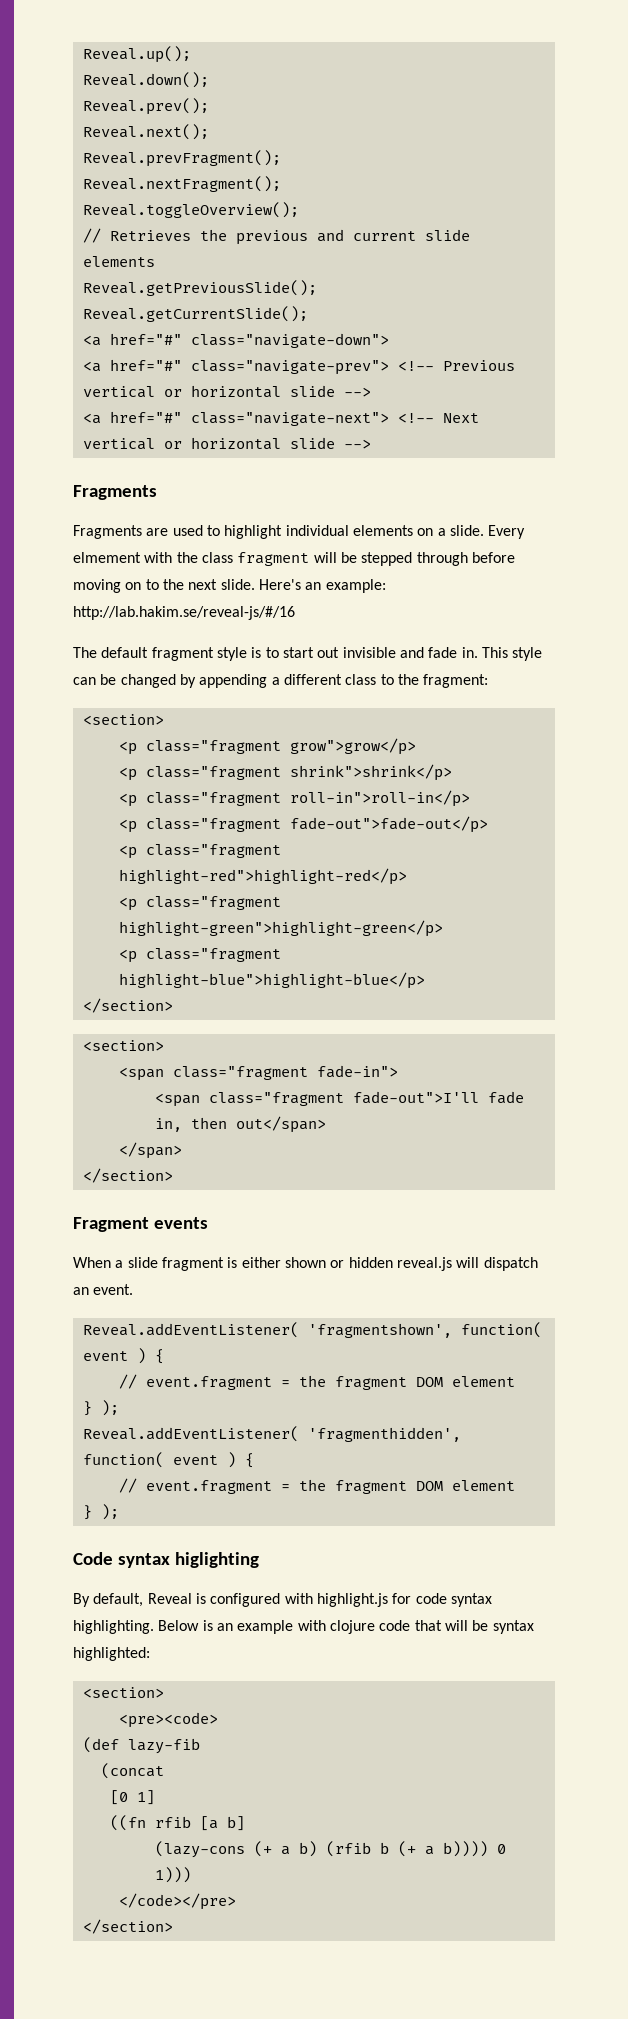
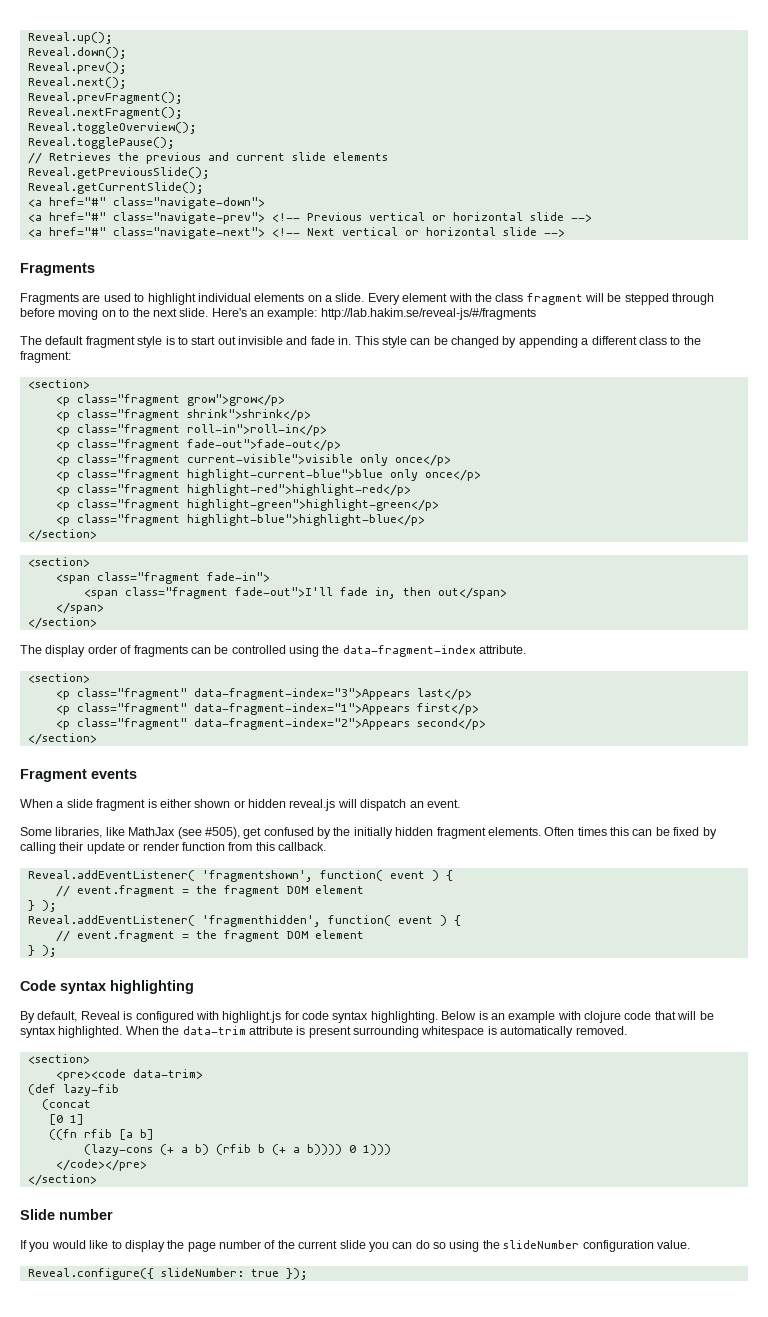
(299, 210) none -> [27,137,175,149] // Reveal.togglePause();
[73,552,141,563] elmement -> [402,293,448,302] element
[73,606,295,620] http://lab.hakim.se/reveal-js/#/16 -> [320,308,536,320] http://lab.hakim.se/reveal-js/#/fragments
(488, 824) none -> [55,454,451,466] [55,469,481,481] // <p class="fragment current-visible">visible only once</p> // <p class="fragment highlight-current-blue">blue only once</p>
(173, 1175) none -> [20,645,527,657] [27,673,90,683] [55,688,472,700] [55,703,479,715] [55,718,486,730] [27,733,97,745] // The display order of fragments can be controlled using the data-fragment-index attribute. // <section> // <p class="fragment" data-fragment-index="3">Appears last</p> // <p class="fragment" data-fragment-index="1">Appears first</p> // <p class="fragment" data-fragment-index="2">Appears second</p> // </section>
(134, 1289) none -> [20,827,717,839] [20,842,326,854] // Some libraries, like MathJax (see #505), get confused by the initially hidden fragment elements. Often times this can be fixed by calling their update or render function from this callback.
[174,1552,259,1568] higlighting -> [110,980,194,994] highlighting
[73,1647,150,1661] [82,1687,164,1698] [118,1712,218,1728] highlighted: // <section> // <pre><code> -> [58,1026,627,1038] [27,1054,90,1064] [55,1069,203,1081] highlighted. When the data-trim attribute is present surrounding whitespace is automatically removed. // <section> // <pre><code data-trim>
(173, 1926) none -> [20,1209,113,1220] [20,1240,690,1252] [27,1268,308,1280] // Slide number // If you would like to display the page number of the current slide you can do so using the slideNumber configuration value. // Reveal.configure({ slideNumber: true });

